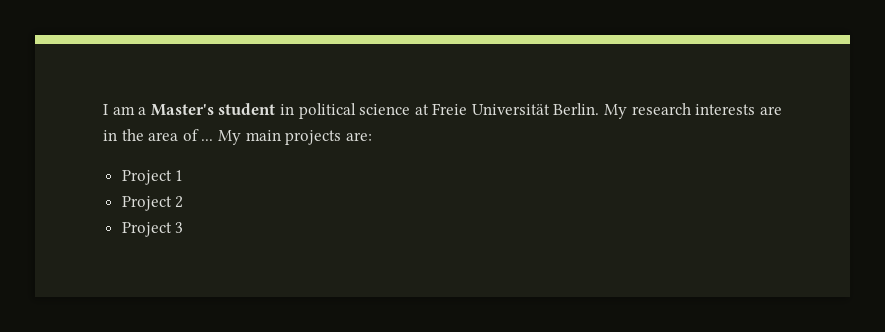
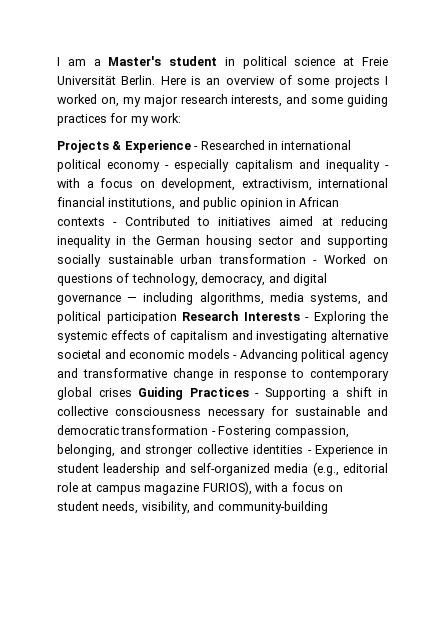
[604,103,782,119] [103,129,372,145] [121,170,184,185] [121,196,184,211] [121,222,184,237] My research interests are in the area of ... My main projects are: // Project 1 // Project 2 // Project 3 -> [160,75,388,88] [57,94,388,107] [57,113,182,126] [57,140,352,153] [57,159,389,172] [57,178,388,191] [57,197,340,210] [57,216,388,229] [57,235,388,248] [57,254,388,267] [57,273,327,286] [57,292,388,305] [57,311,388,324] [57,330,388,343] [57,349,389,362] [57,368,390,381] [57,387,388,400] [57,406,388,419] [57,425,349,438] [57,444,389,457] [57,462,389,476] [57,481,343,495] [57,501,328,514] Here is an overview of some projects I worked on, my major research interests, and some guiding practices for my work: // Projects & Experience - Researched in international political economy - especially capitalism and inequality - with a focus on development, extractivism, international financial institutions, and public opinion in African contexts - Contributed to initiatives aimed at reducing inequality in the German housing sector and supporting socially sustainable urban transformation - Worked on questions of technology, democracy, and digital governance — including algorithms, media systems, and political participation Research Interests - Exploring the systemic effects of capitalism and investigating alternative societal and economic models - Advancing political agency and transformative change in response to contemporary global crises Guiding Practices - Supporting a shift in collective consciousness necessary for sustainable and democratic transformation - Fostering compassion, belonging, and stronger collective identities - Experience in student leadership and self-organized media (e.g., editorial role at campus magazine FURIOS), with a focus on student needs, visibility, and community-building

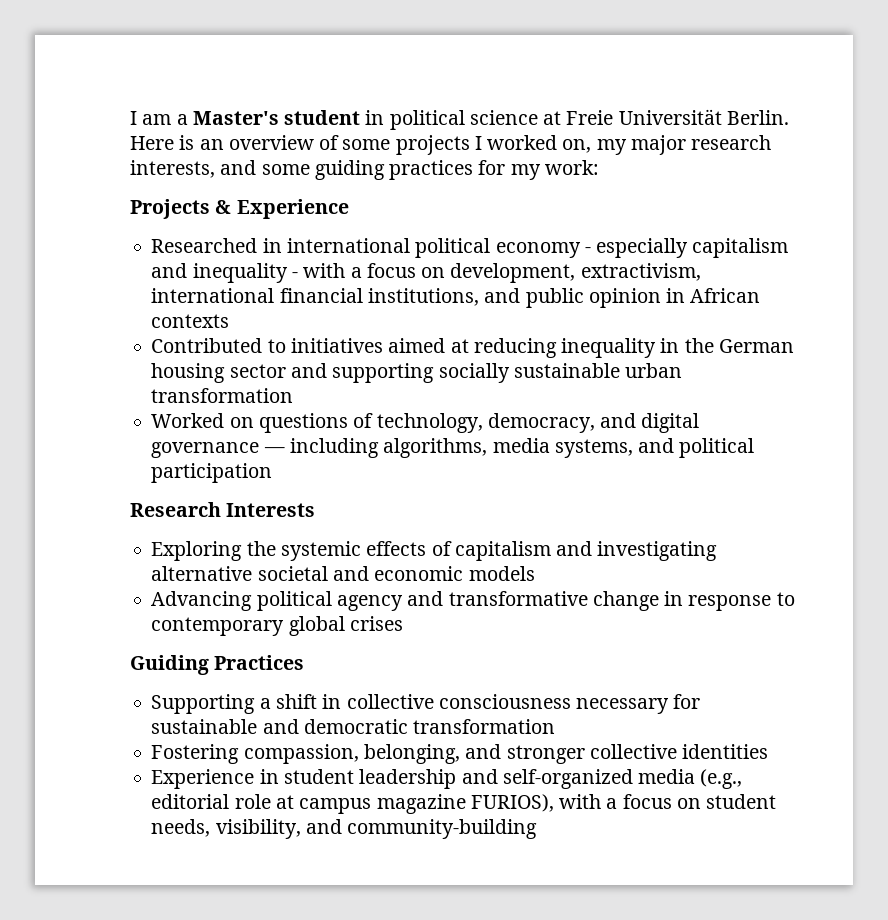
[194,146,199,150] - -> (349, 209) //
[113,222,118,226] - -> (230, 321) //
[313,260,317,264] - -> (294, 395) //
(177, 318) none -> (273, 473) //
[305,317,309,321] - -> (316, 510) //
[233,355,238,359] - -> (535, 573) //
(132, 392) none -> (403, 623) //
[255,393,259,397] - -> (305, 662) //
[211,431,216,435] - -> (556, 726) //
[307,450,312,454] - -> (769, 751) //

